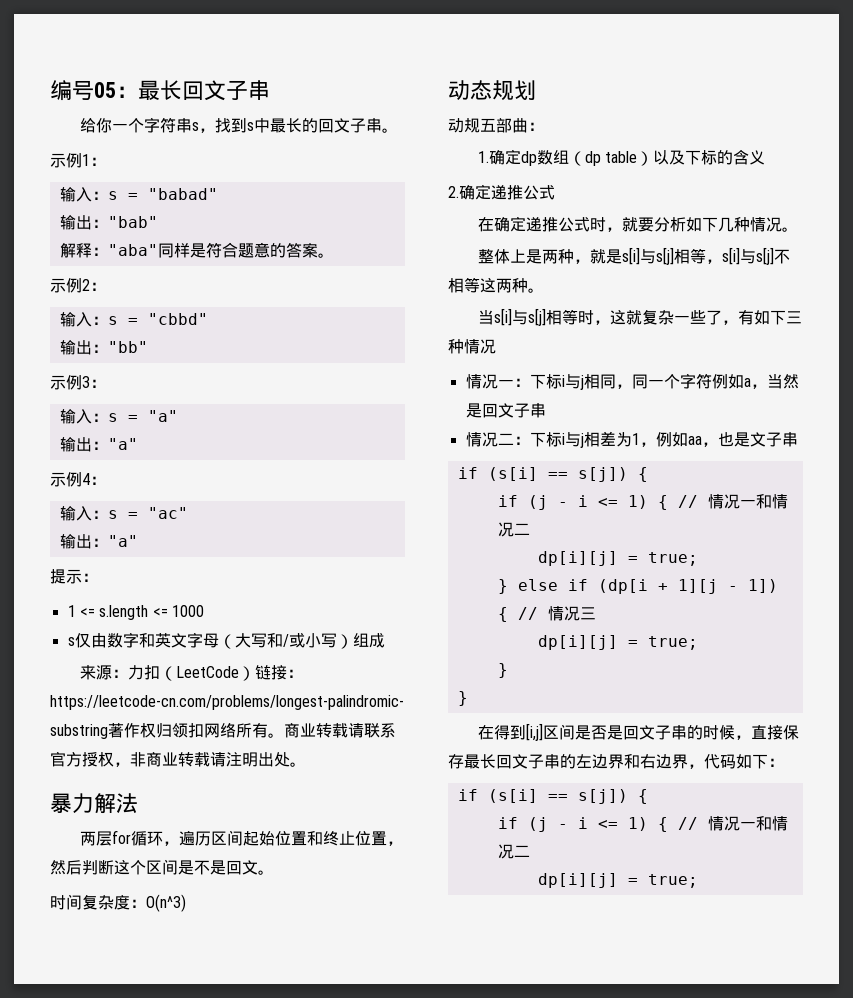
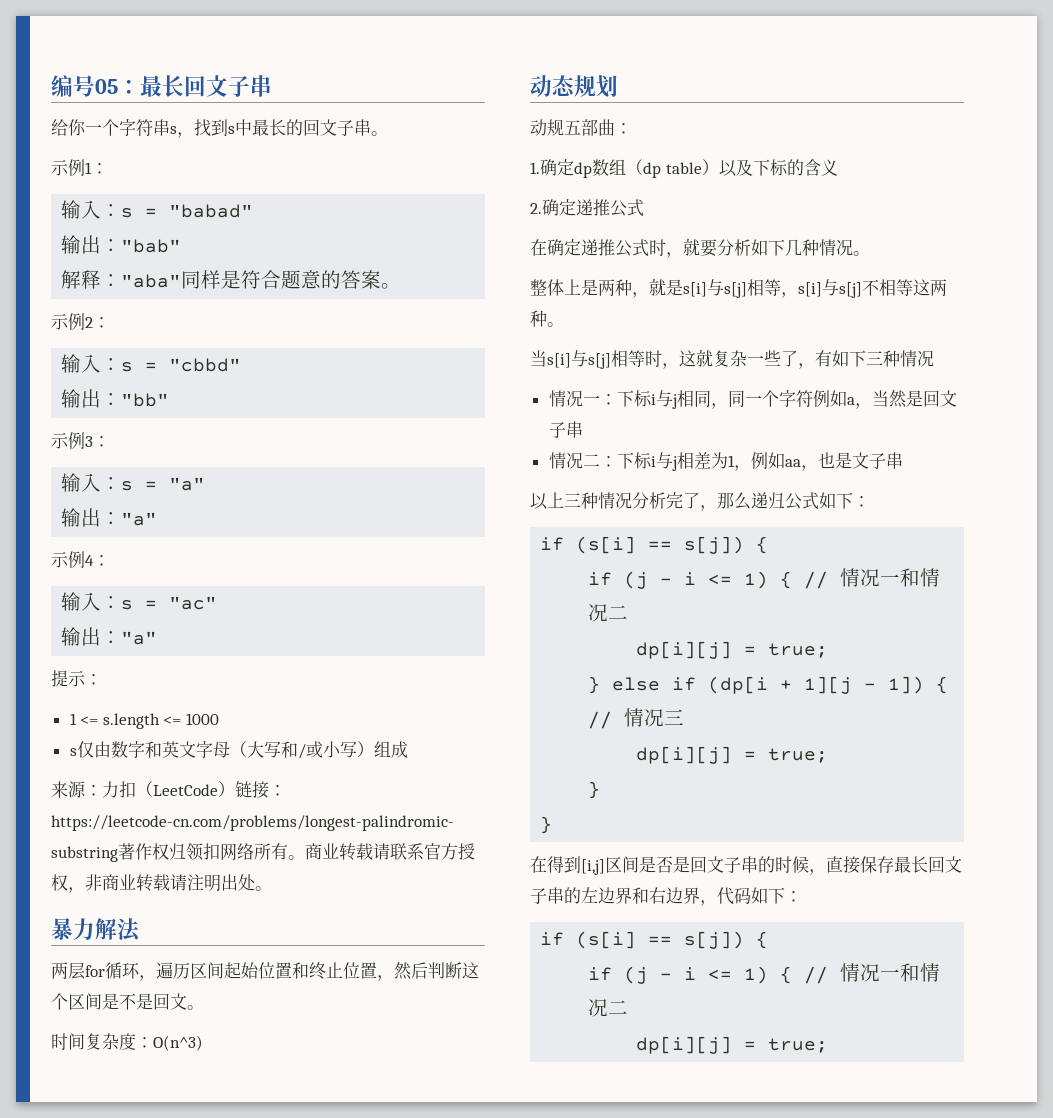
(798, 439) none -> [530,492,870,511] // 以上三种情况分析完了，那么递归公式如下：

